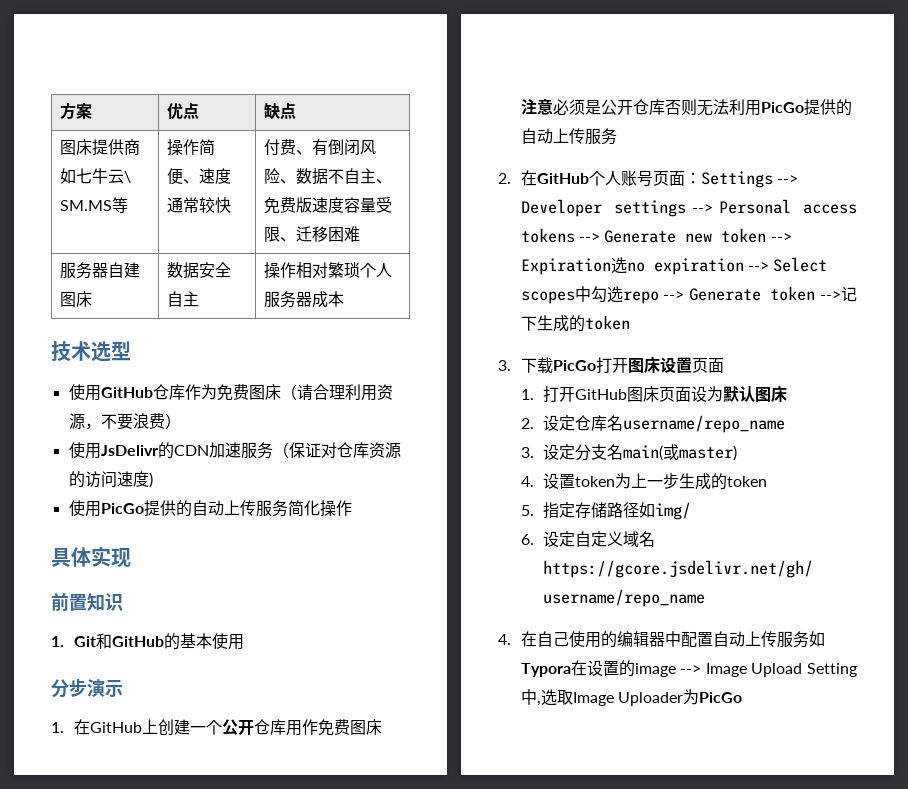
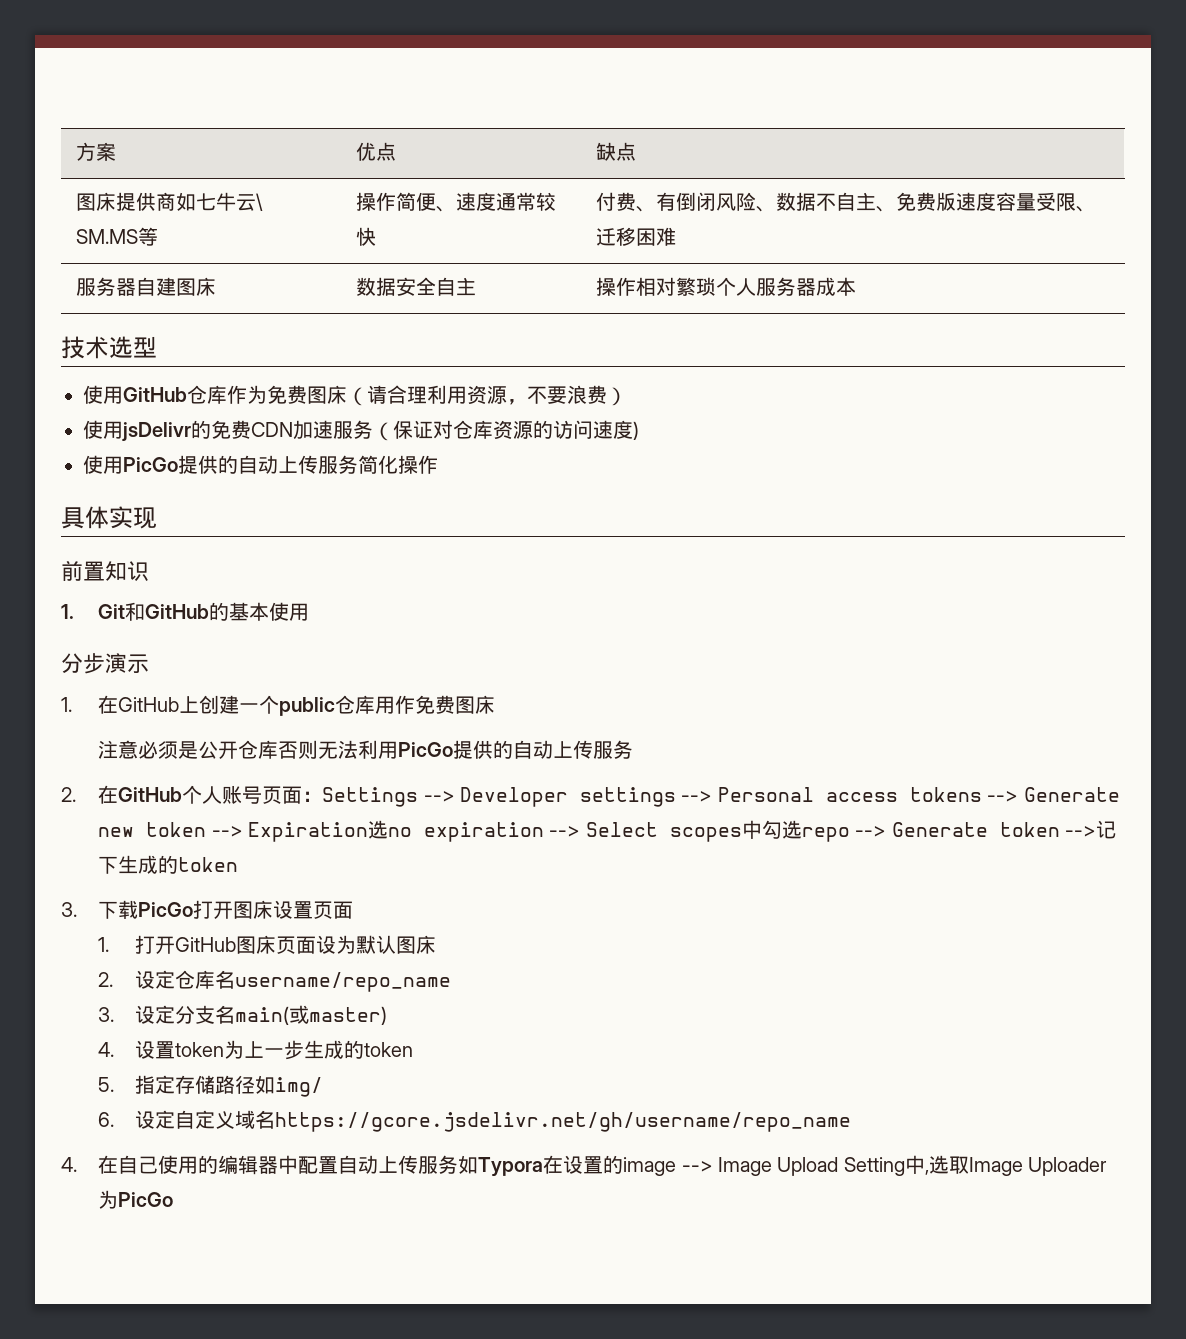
[100,442,174,459] JsDelivr的 -> [122,420,251,442] jsDelivr的免费
[221,719,254,736] 公开 -> [279,697,336,716] public

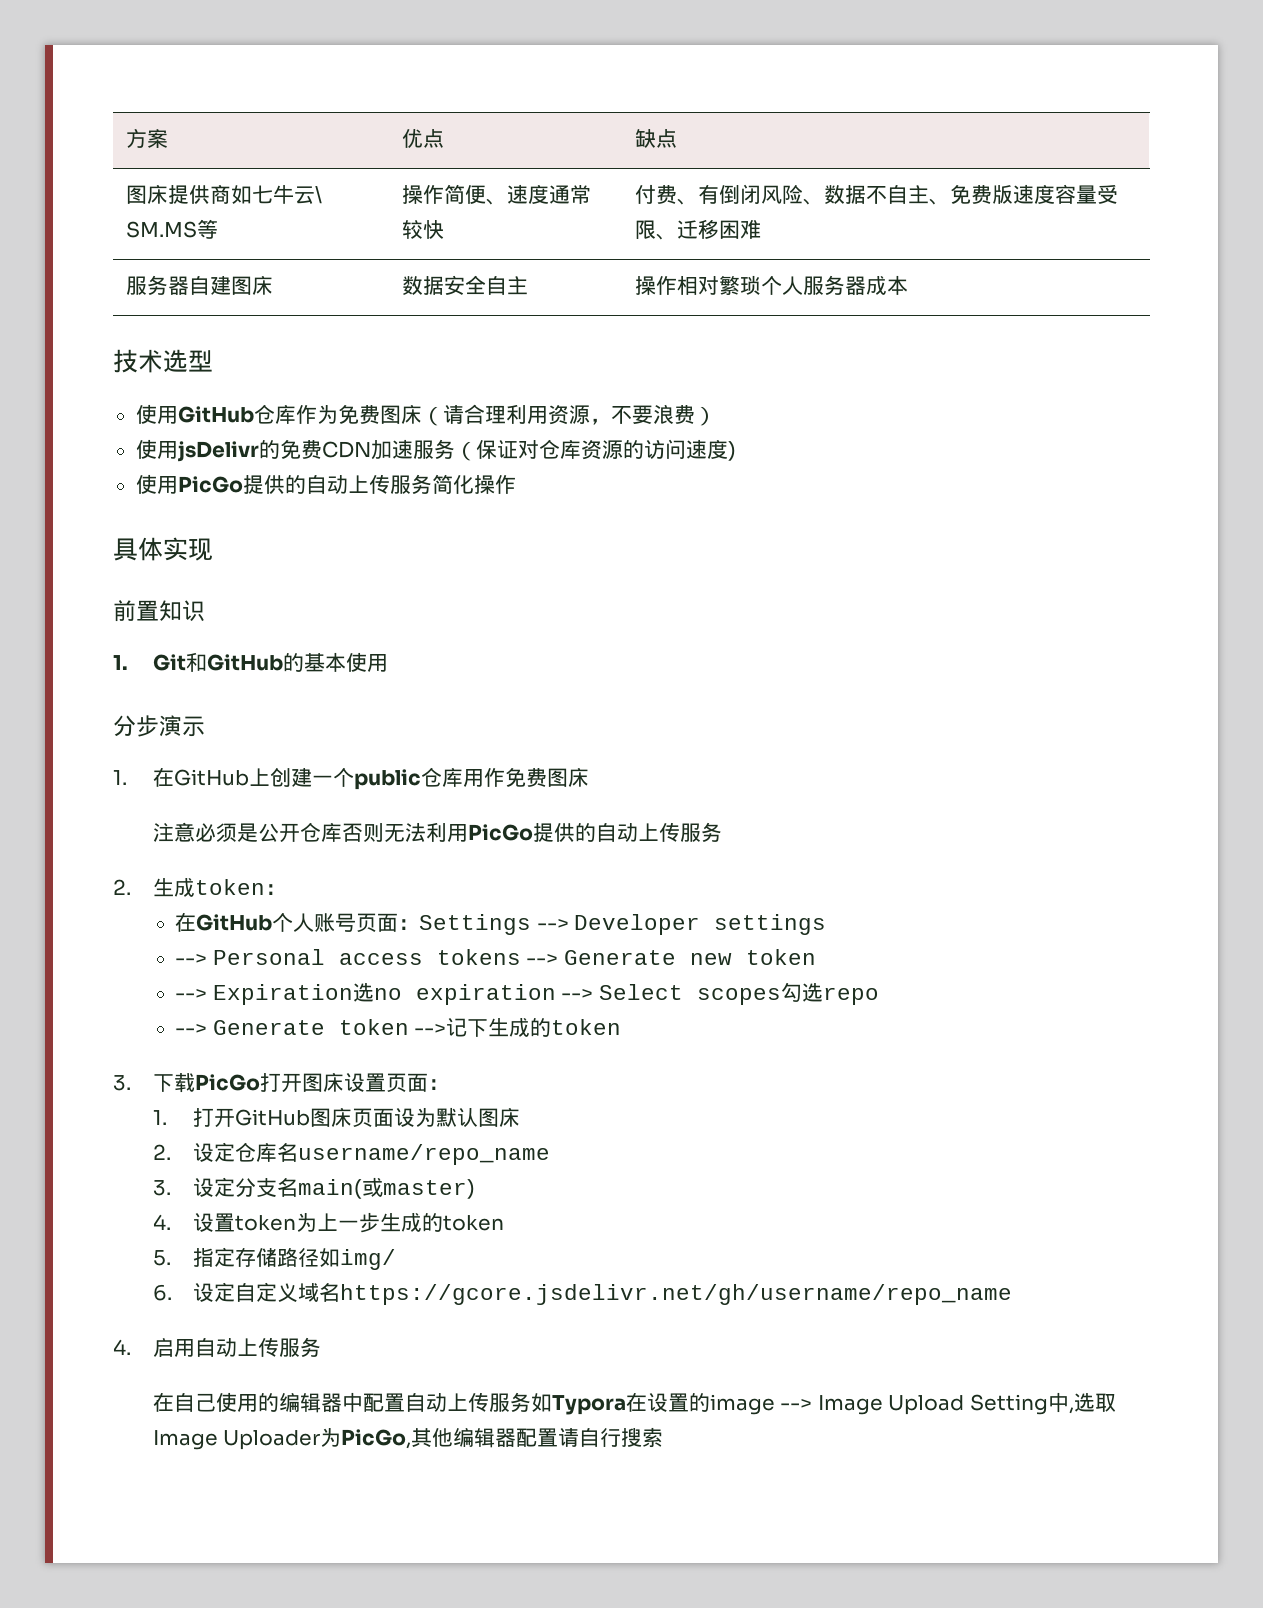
(76, 794) none -> [152,878,286,897] 生成token： //
(676, 797) none -> (827, 924) //
(207, 829) none -> (816, 957) //
[741,820,762,839] 中 -> (781, 996) none
(850, 834) none -> (879, 996) //
(354, 910) none -> [427,1079,449,1090] ：
(77, 1164) none -> [152,1337,321,1357] 启用自动上传服务 //
[118,1192,174,1207] PicGo -> [341,1427,664,1449] PicGo,其他编辑器配置请自行搜索

